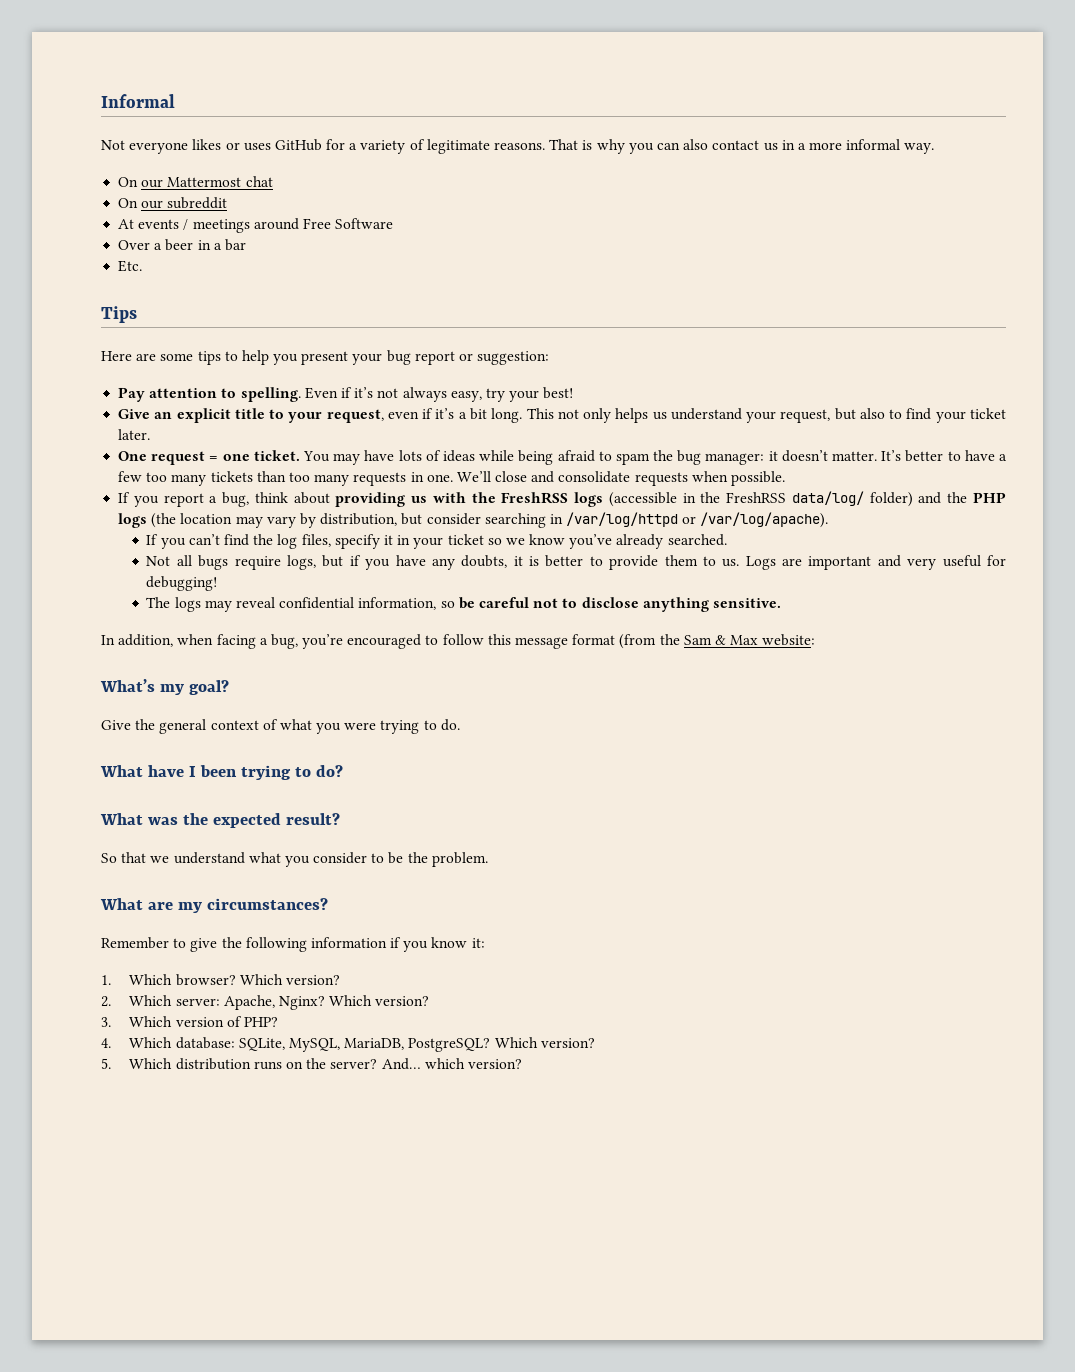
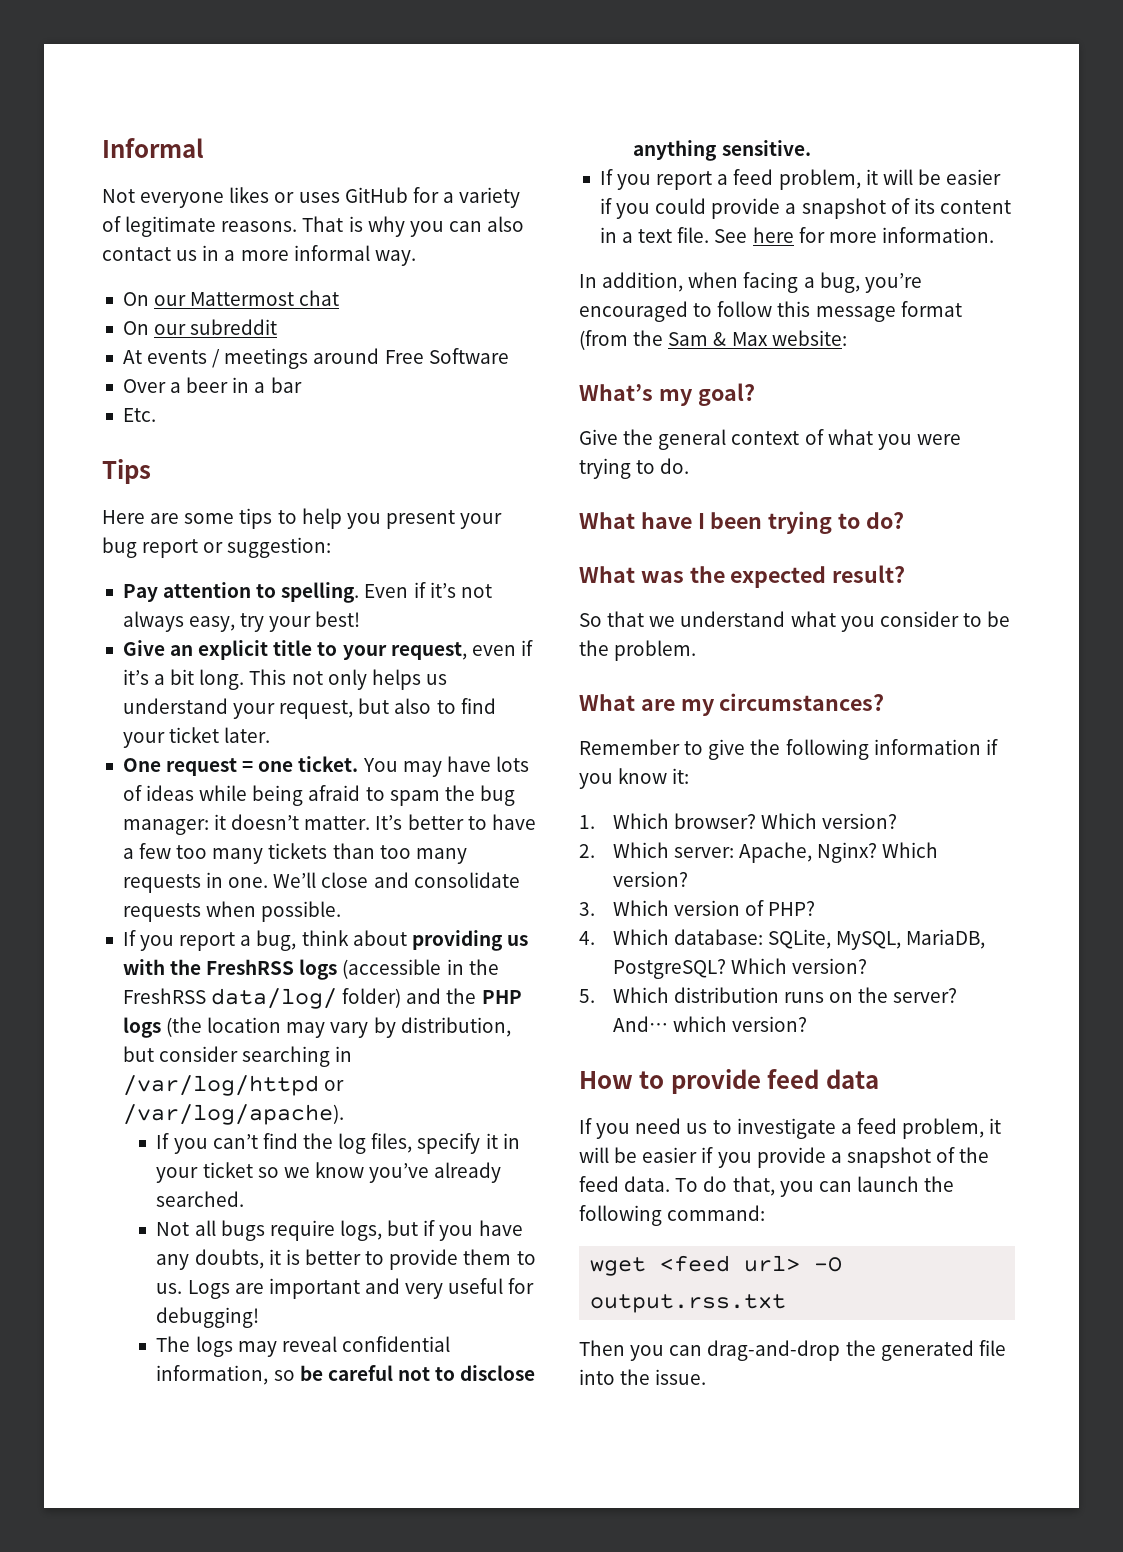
(781, 603) none -> [599,169,1002,190] [599,198,1011,219] [599,227,994,243] // If you report a feed problem, it will be easier if you could provide a snapshot of its content in a text file. See here for more information.
(522, 1064) none -> [579,1069,879,1094] [579,1118,1002,1139] [579,1147,990,1168] [579,1176,955,1197] [579,1205,766,1226] [590,1255,843,1276] [590,1294,787,1313] [579,1340,1006,1361] [579,1369,707,1385] // How to provide feed data // If you need us to investigate a feed problem, it will be easier if you provide a snapshot of the feed data. To do that, you can launch the following command: // wget <feed url> -O output.rss.txt // Then you can drag-and-drop the generated file into the issue.

